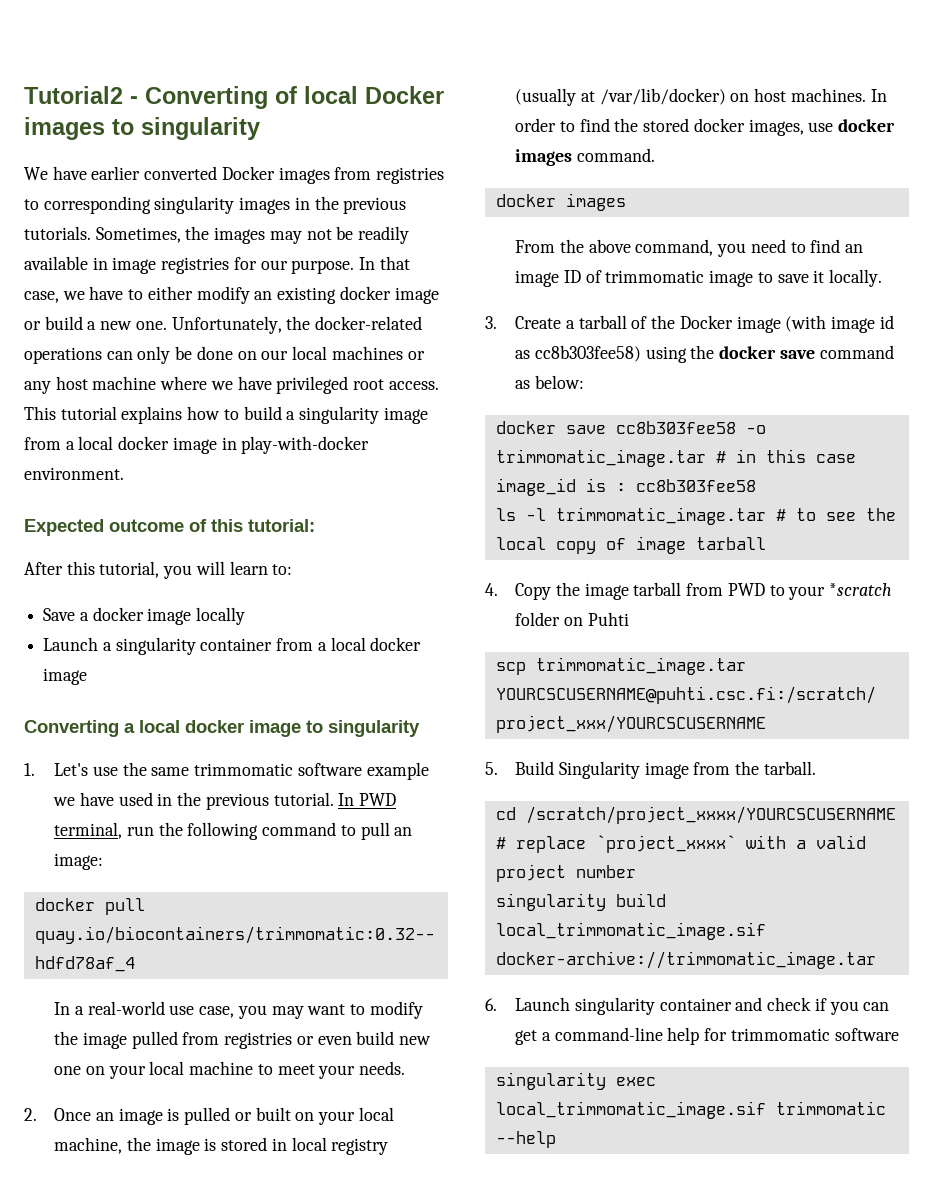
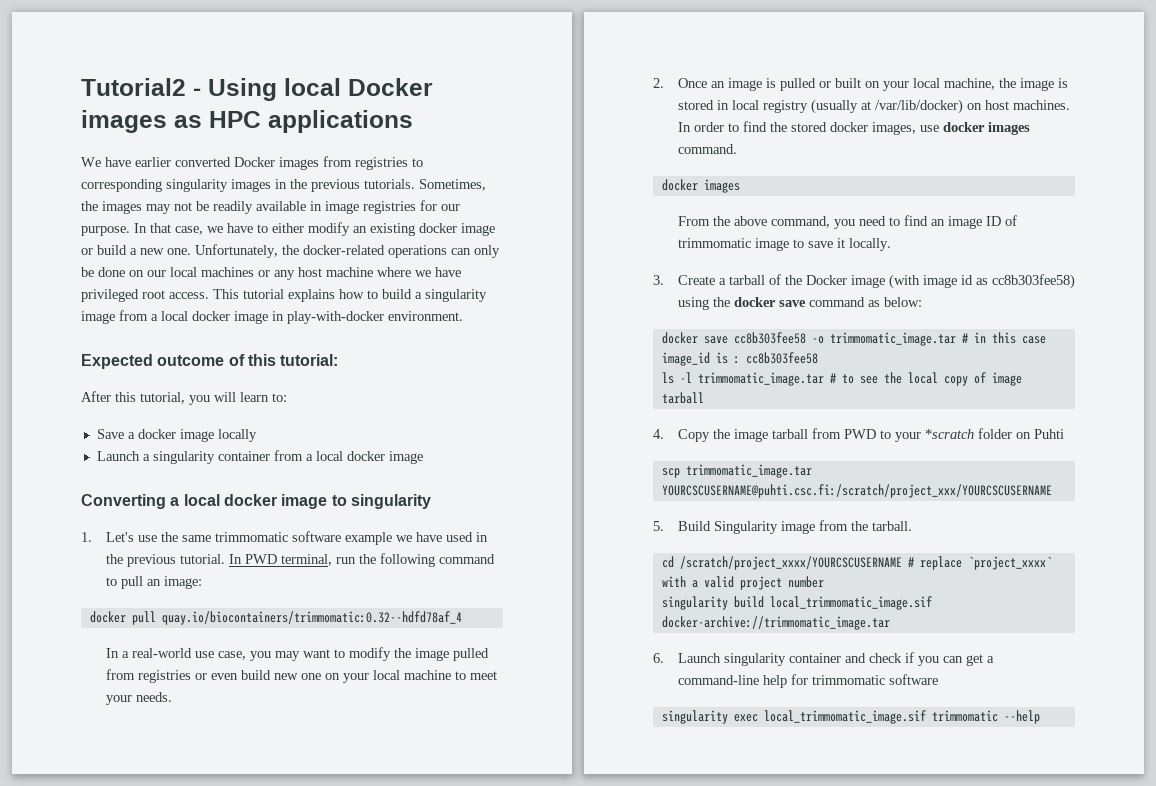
[145,86,297,109] Converting of -> [208,78,277,101] Using
[112,117,260,140] to singularity -> [174,110,413,133] as HPC applications

